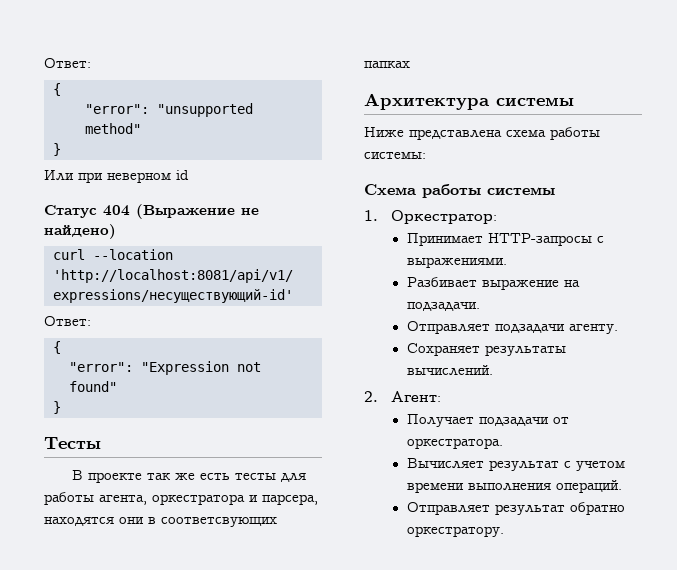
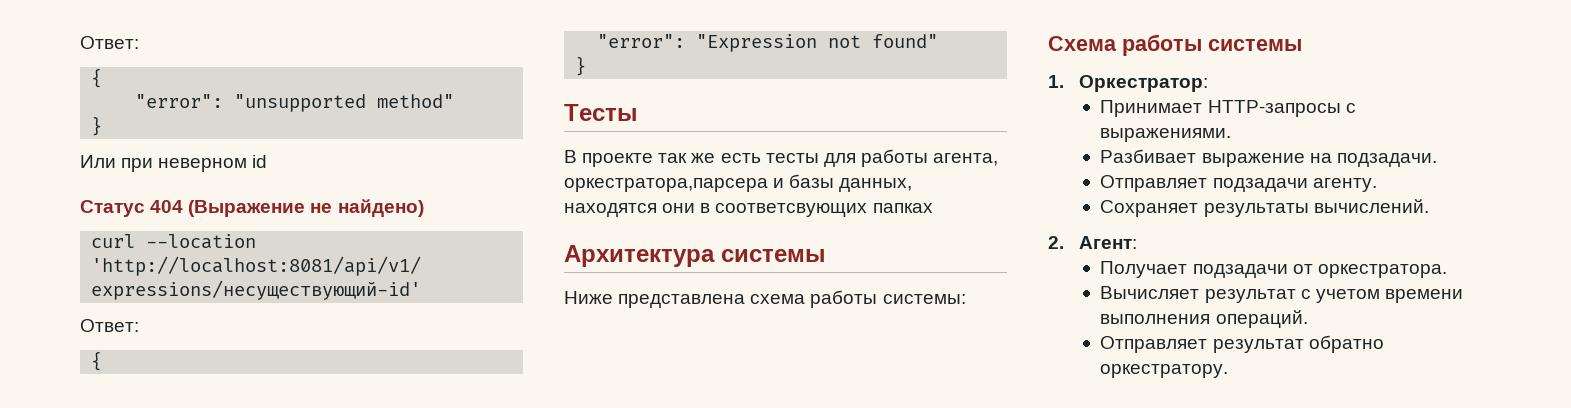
[152,494,318,505] оркестратора и парсера, -> [564,174,913,192] оркестратора,парсера и базы данных,

